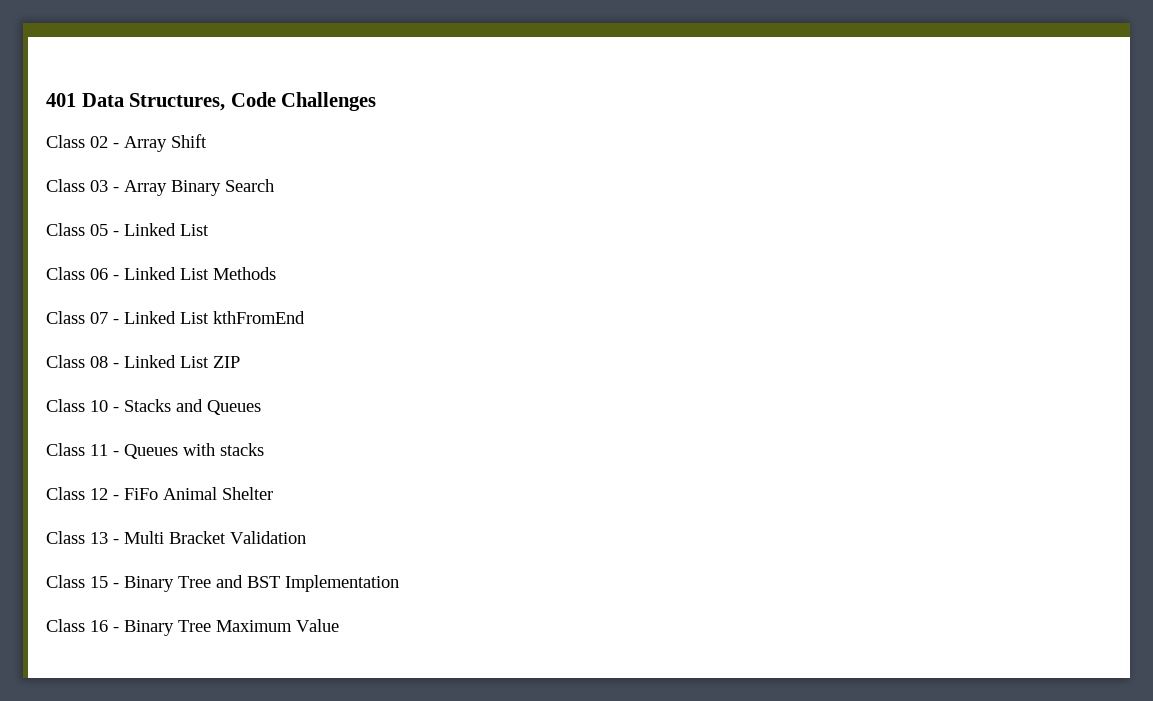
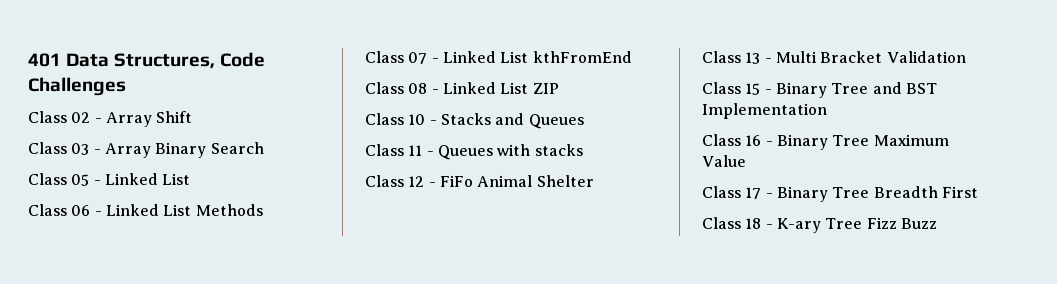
(339, 625) none -> [702,186,978,202] [702,217,937,233] // Class 17 - Binary Tree Breadth First // Class 18 - K-ary Tree Fizz Buzz

